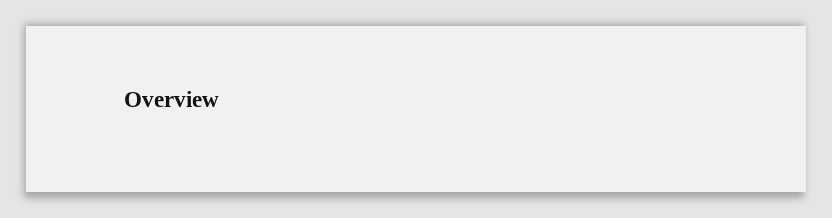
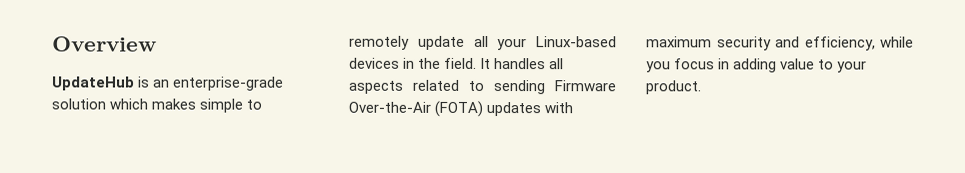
(219, 99) none -> [51,76,285,91] [51,98,263,113] [349,35,617,51] [349,57,565,70] [348,79,617,95] [348,100,574,118] [646,36,914,51] [646,58,868,73] [645,80,702,95] // UpdateHub is an enterprise-grade solution which makes simple to remotely update all your Linux-based devices in the field. It handles all aspects related to sending Firmware Over-the-Air (FOTA) updates with maximum security and efficiency, while you focus in adding value to your product.

